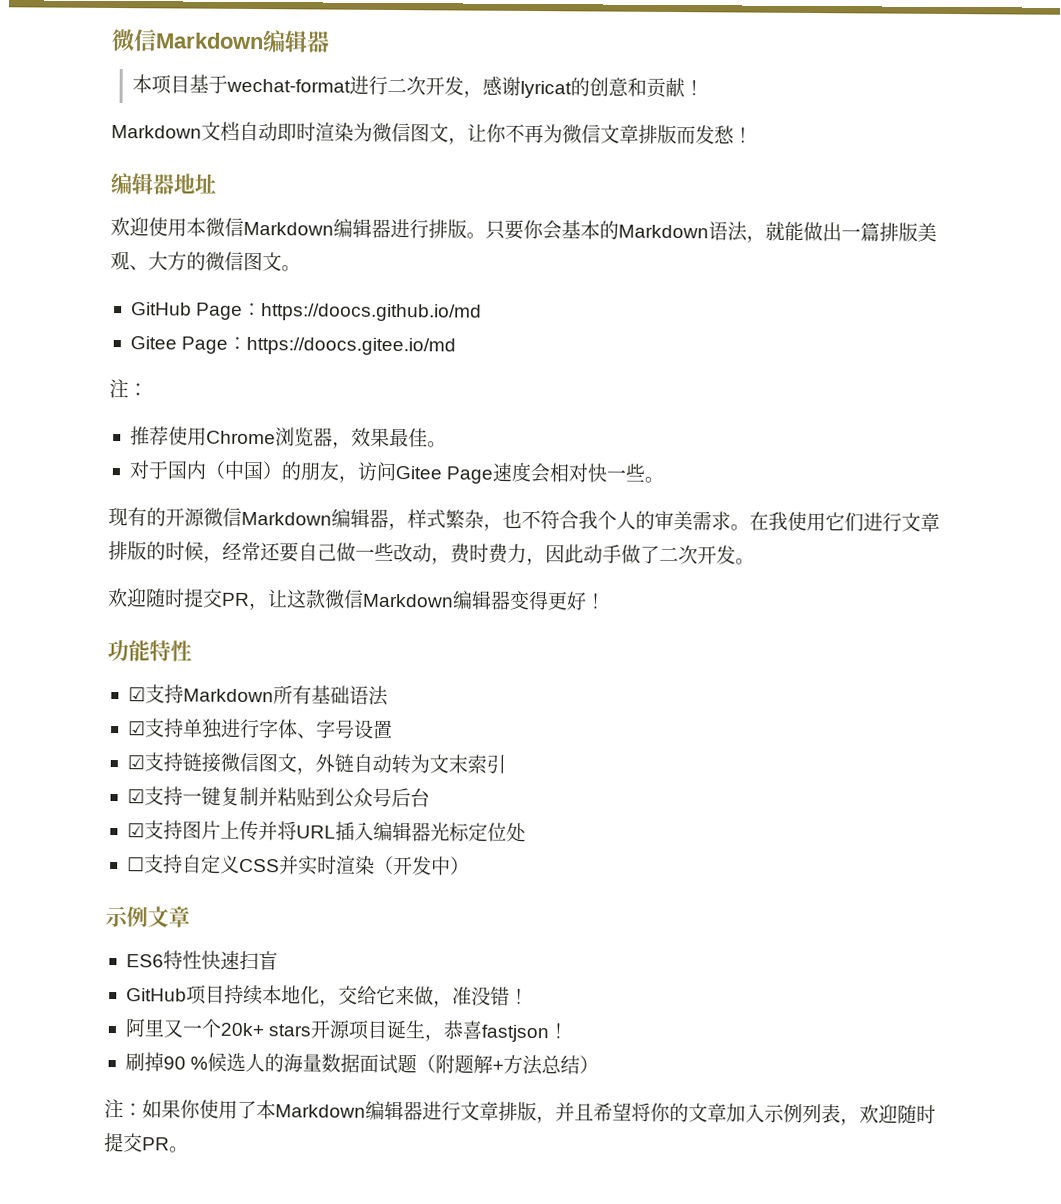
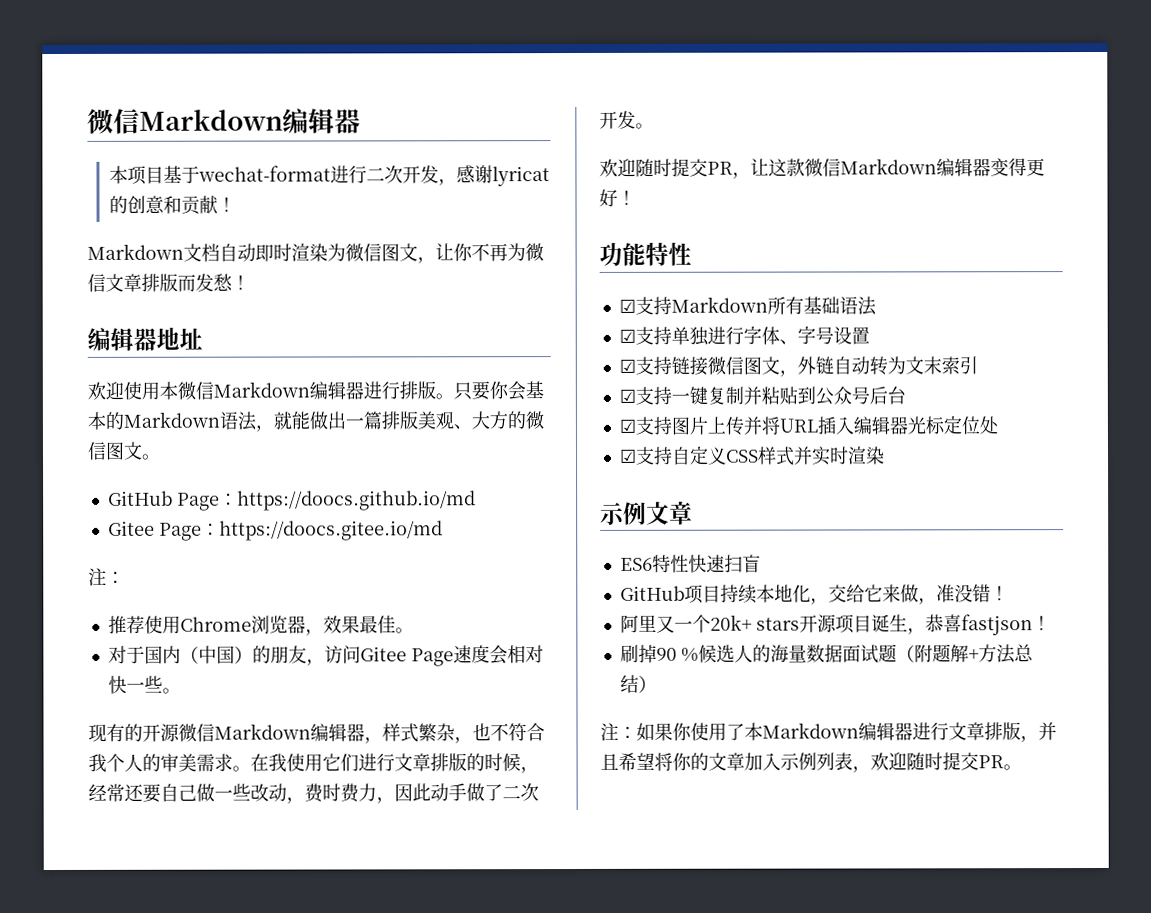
[126,857,145,872] ☐ -> [618,448,637,463] ☑
(280, 865) none -> [756,446,795,466] 样式
[373,855,470,876] （开发中） -> (885, 455) none

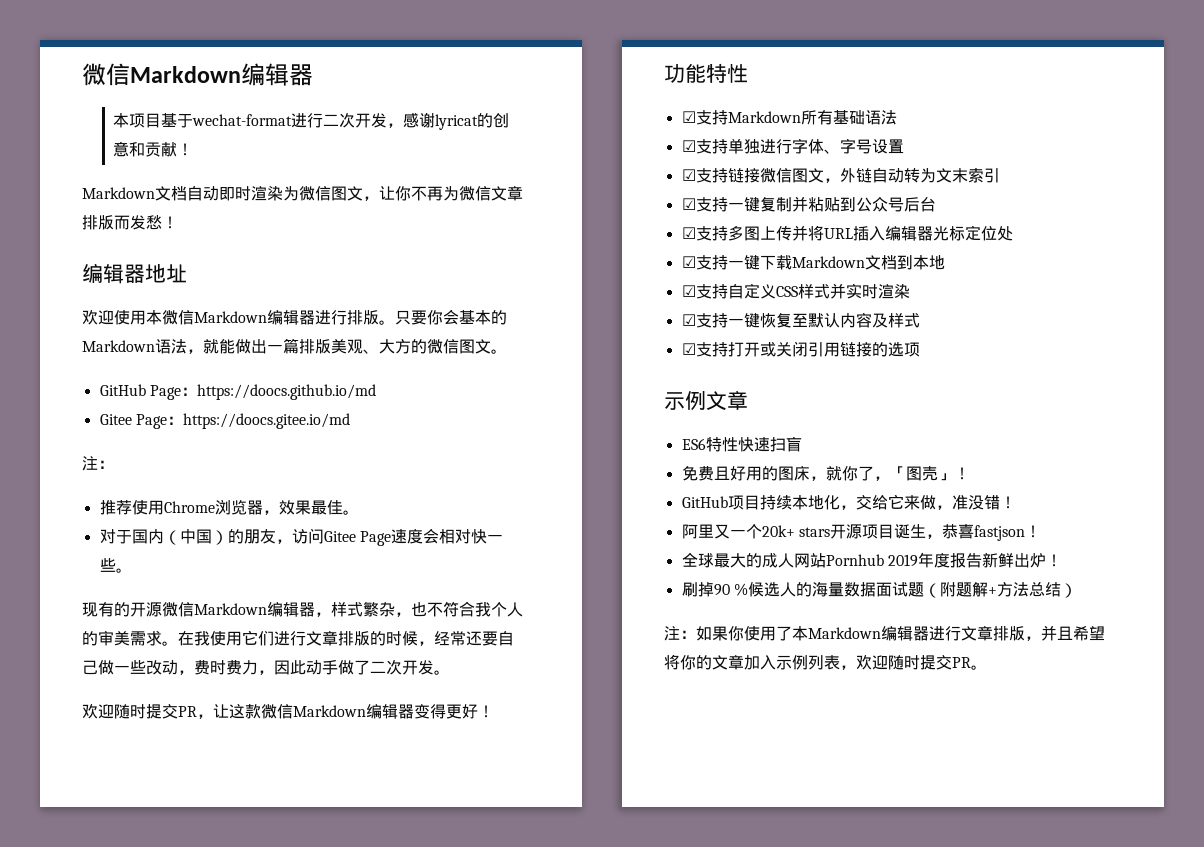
[670,416,708,435] 图片 -> [727,225,760,241] 多图
(998, 425) none -> [681,255,945,270] // ☑支持一键下载Markdown文档到本地
(885, 455) none -> [681,312,920,328] [681,341,920,357] // ☑支持一键恢复至默认内容及样式 // ☑支持打开或关闭引用链接的选项
(761, 563) none -> [681,466,970,481] // 免费且好用的图床，就你了，「图壳」！
(1051, 623) none -> [681,552,1062,568] // 全球最大的成人网站Pornhub 2019年度报告新鲜出炉！

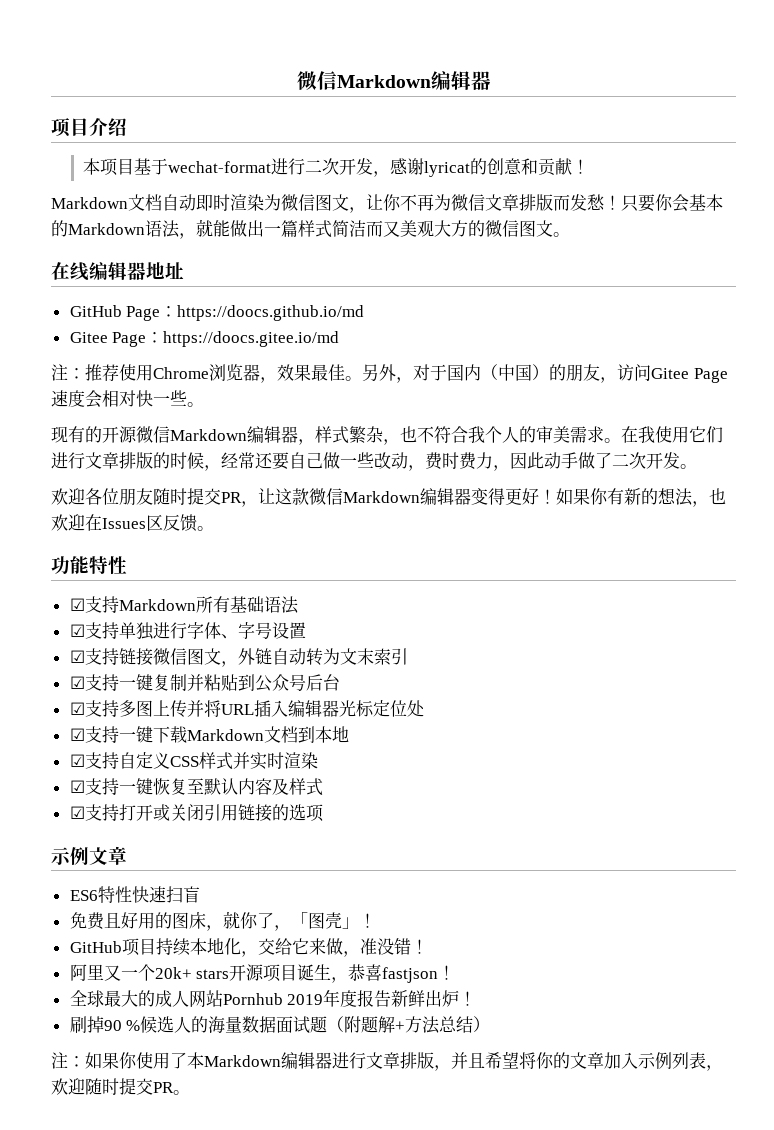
[82,63,313,86] 微信Markdown编辑器 -> [296,71,491,90] [51,118,127,137] 微信Markdown编辑器 // 项目介绍
[82,263,187,284] [82,309,395,325] // 编辑器地址 // 欢迎使用本微信Markdown编辑器进行排版。 -> (621, 202) none
[299,339,379,354] 排版美观、 -> [298,220,434,238] 样式简洁而又美观
(507, 351) none -> [51,262,184,281] // 在线编辑器地址
(114, 464) // -> (85, 373) none
(359, 512) // -> [362,364,413,383] 另外，
(114, 711) none -> [85,488,153,505] 各位朋友
(494, 711) none -> [556,488,726,507] [51,514,214,532] 如果你有新的想法，也欢迎在Issues区反馈。

